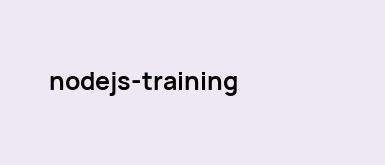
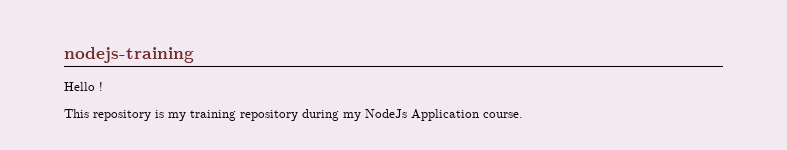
(238, 84) none -> [64,82,103,91] [64,109,523,121] // Hello ! // This repository is my training repository during my NodeJs Application course.

